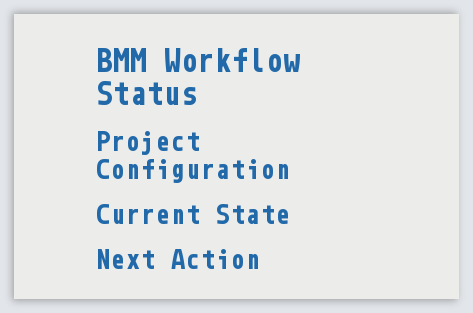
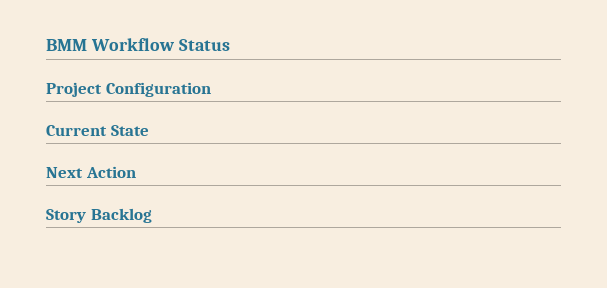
(260, 259) none -> [46,208,152,223] // Story Backlog

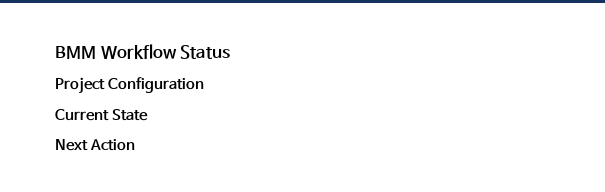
[46,208,152,223] // Story Backlog -> (136, 145) none

